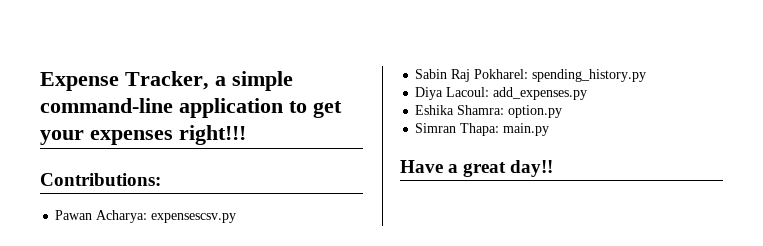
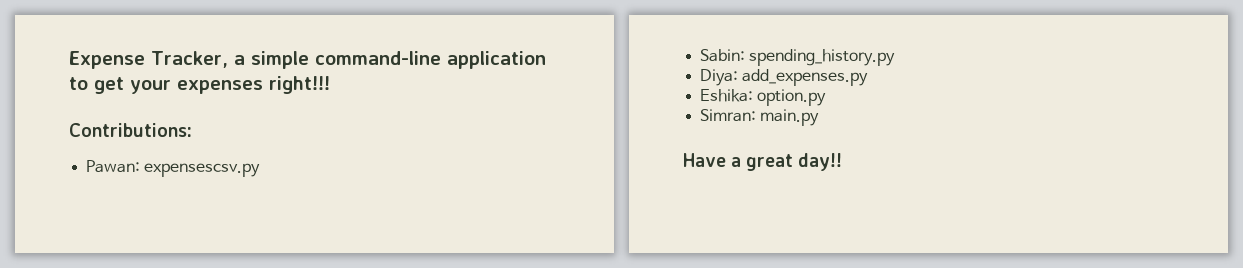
[55,210,148,223] Pawan Acharya: -> [86,160,141,173] Pawan:
[415,69,529,82] Sabin Raj Pokharel: -> [700,49,746,62] Sabin:
[415,87,490,100] Diya Lacoul: -> [700,69,739,86] Diya:
[415,105,505,115] Eshika Shamra: -> [700,89,754,102] Eshika:
[415,123,500,136] Simran Thapa: -> [700,109,757,122] Simran:

